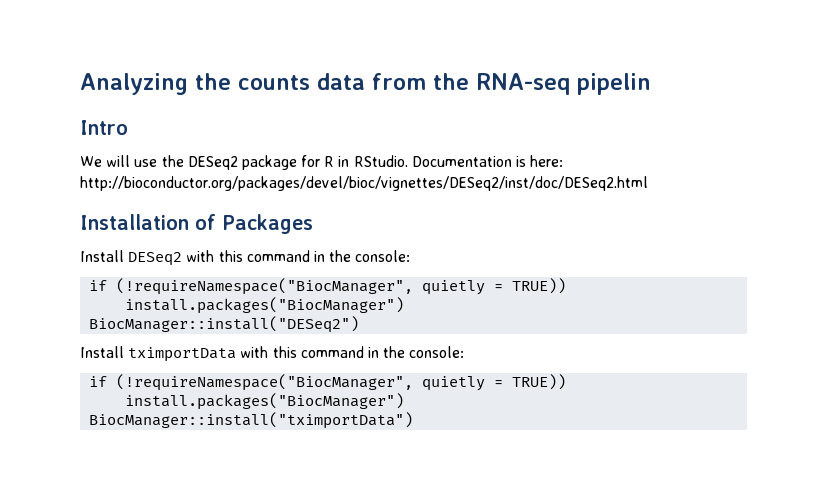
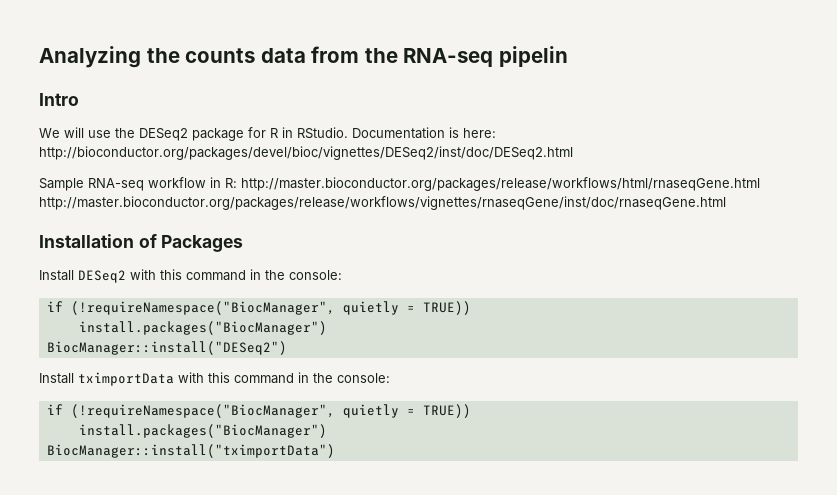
(648, 183) none -> [39,177,760,191] [39,196,726,210] // Sample RNA-seq workflow in R: http://master.bioconductor.org/packages/release/workflows/html/rnaseqGene.html http://master.bioconductor.org/packages/release/workflows/vignettes/rnaseqGene/inst/doc/rnaseqGene.html

